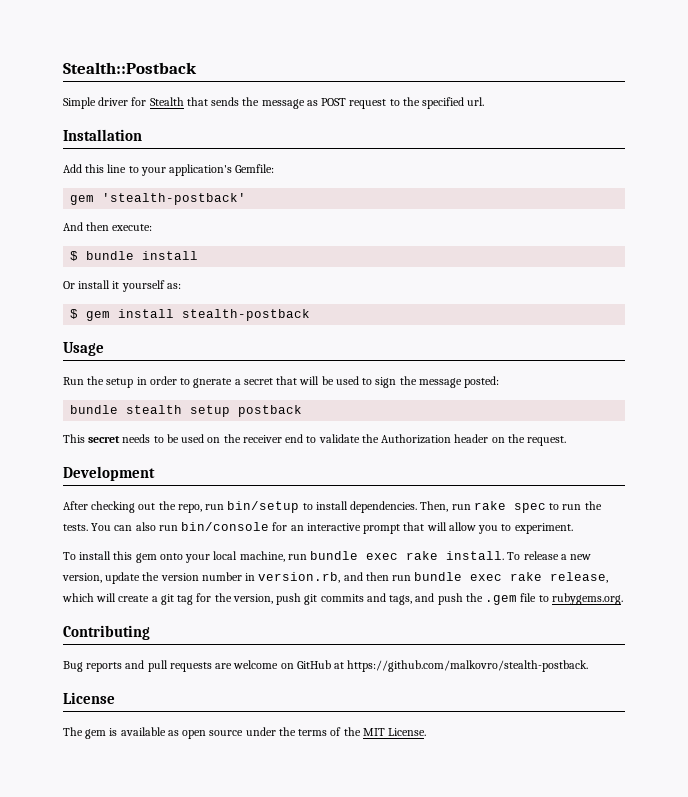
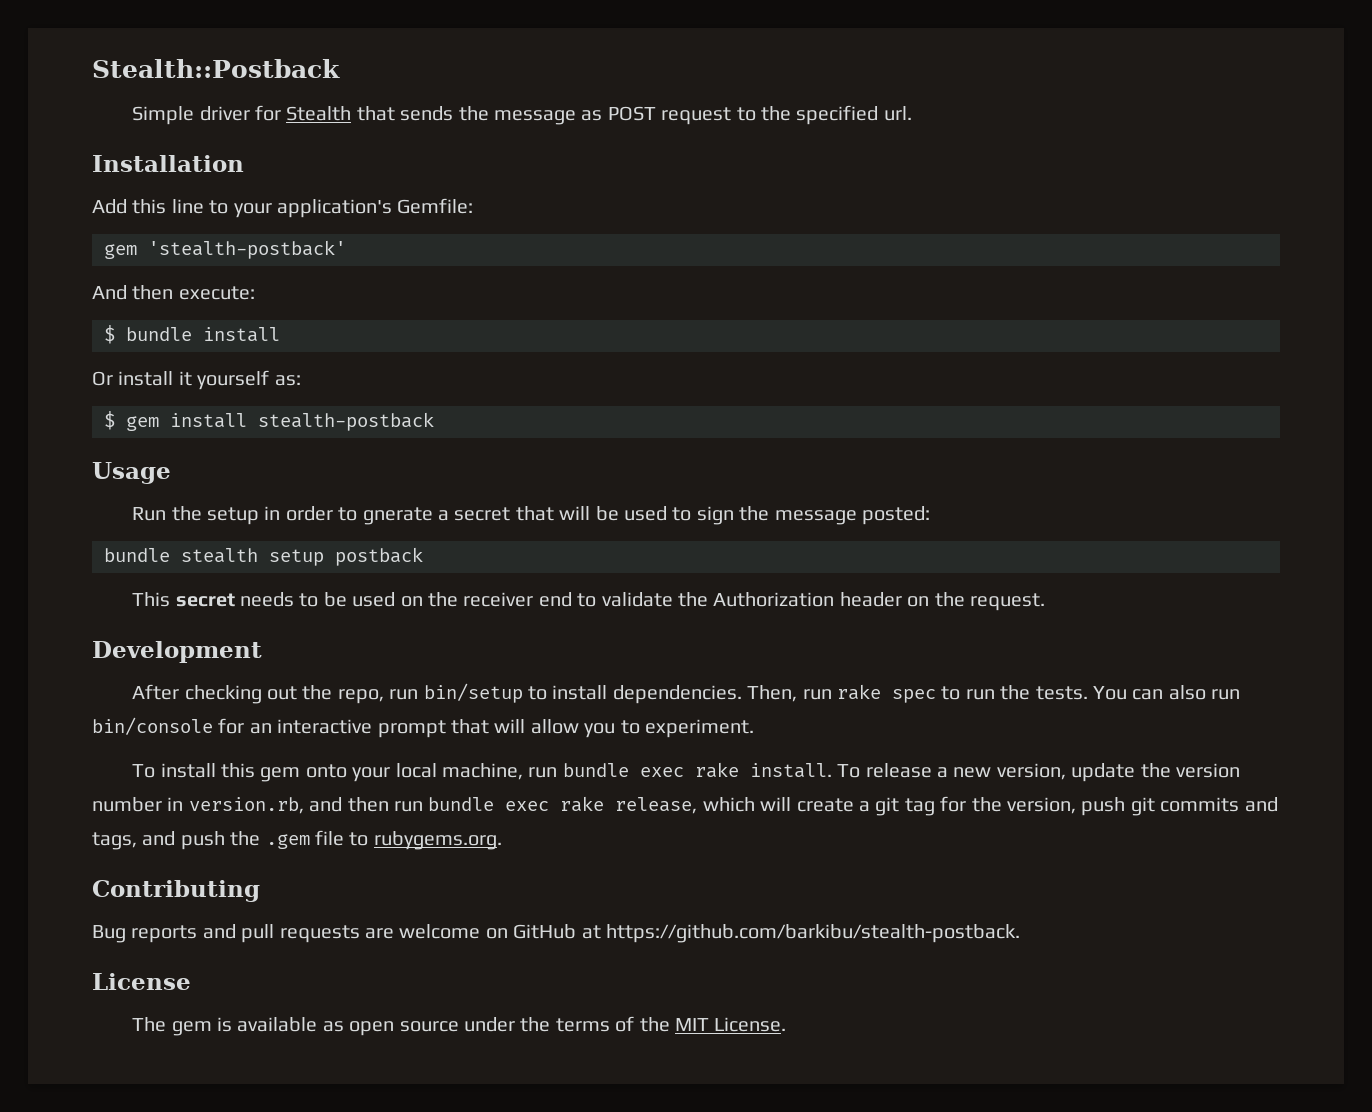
[347,660,589,672] https://github.com/malkovro/stealth-postback. -> [605,924,1020,943] https://github.com/barkibu/stealth-postback.

